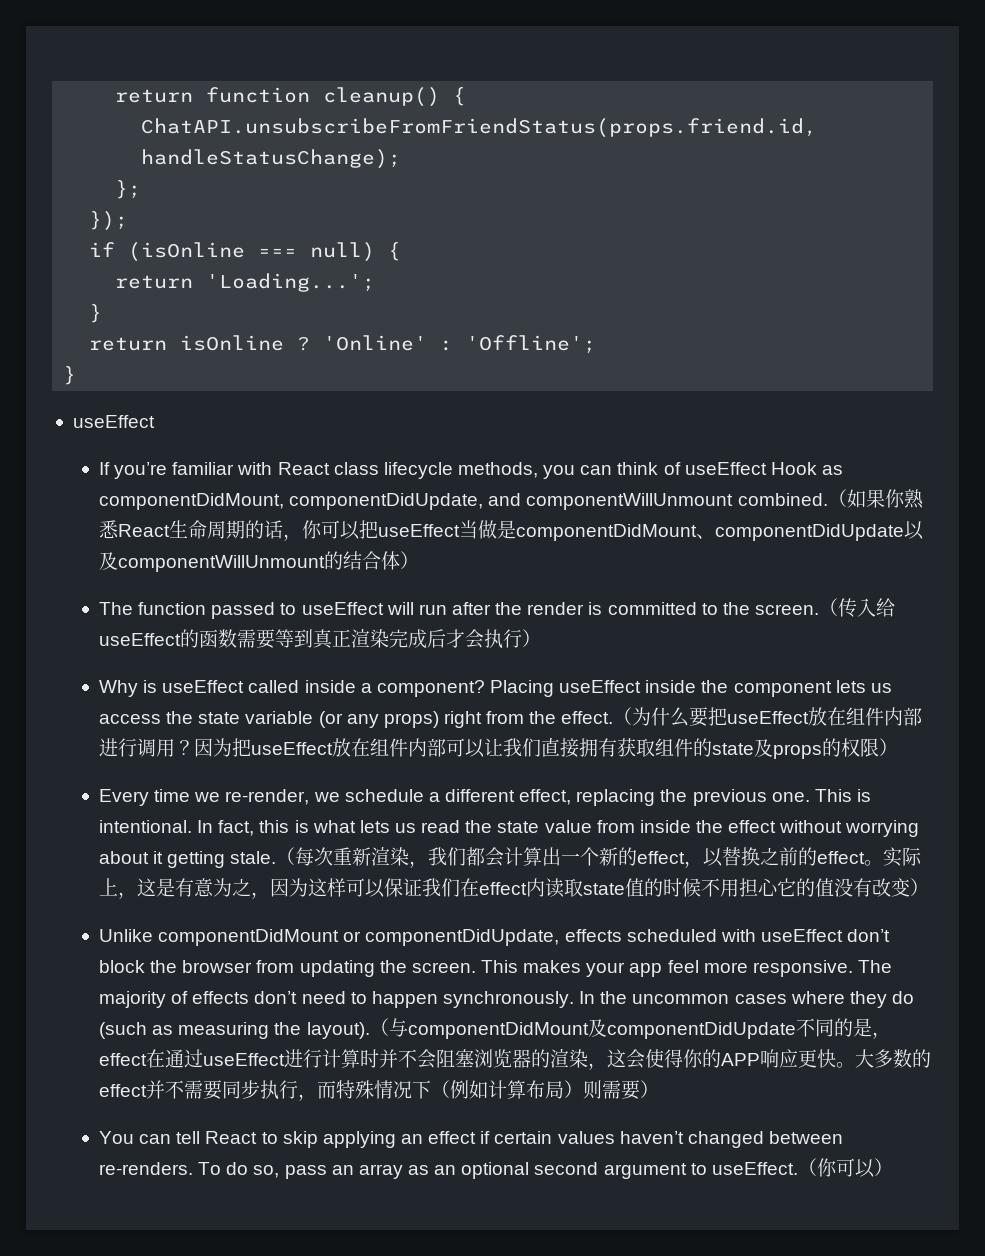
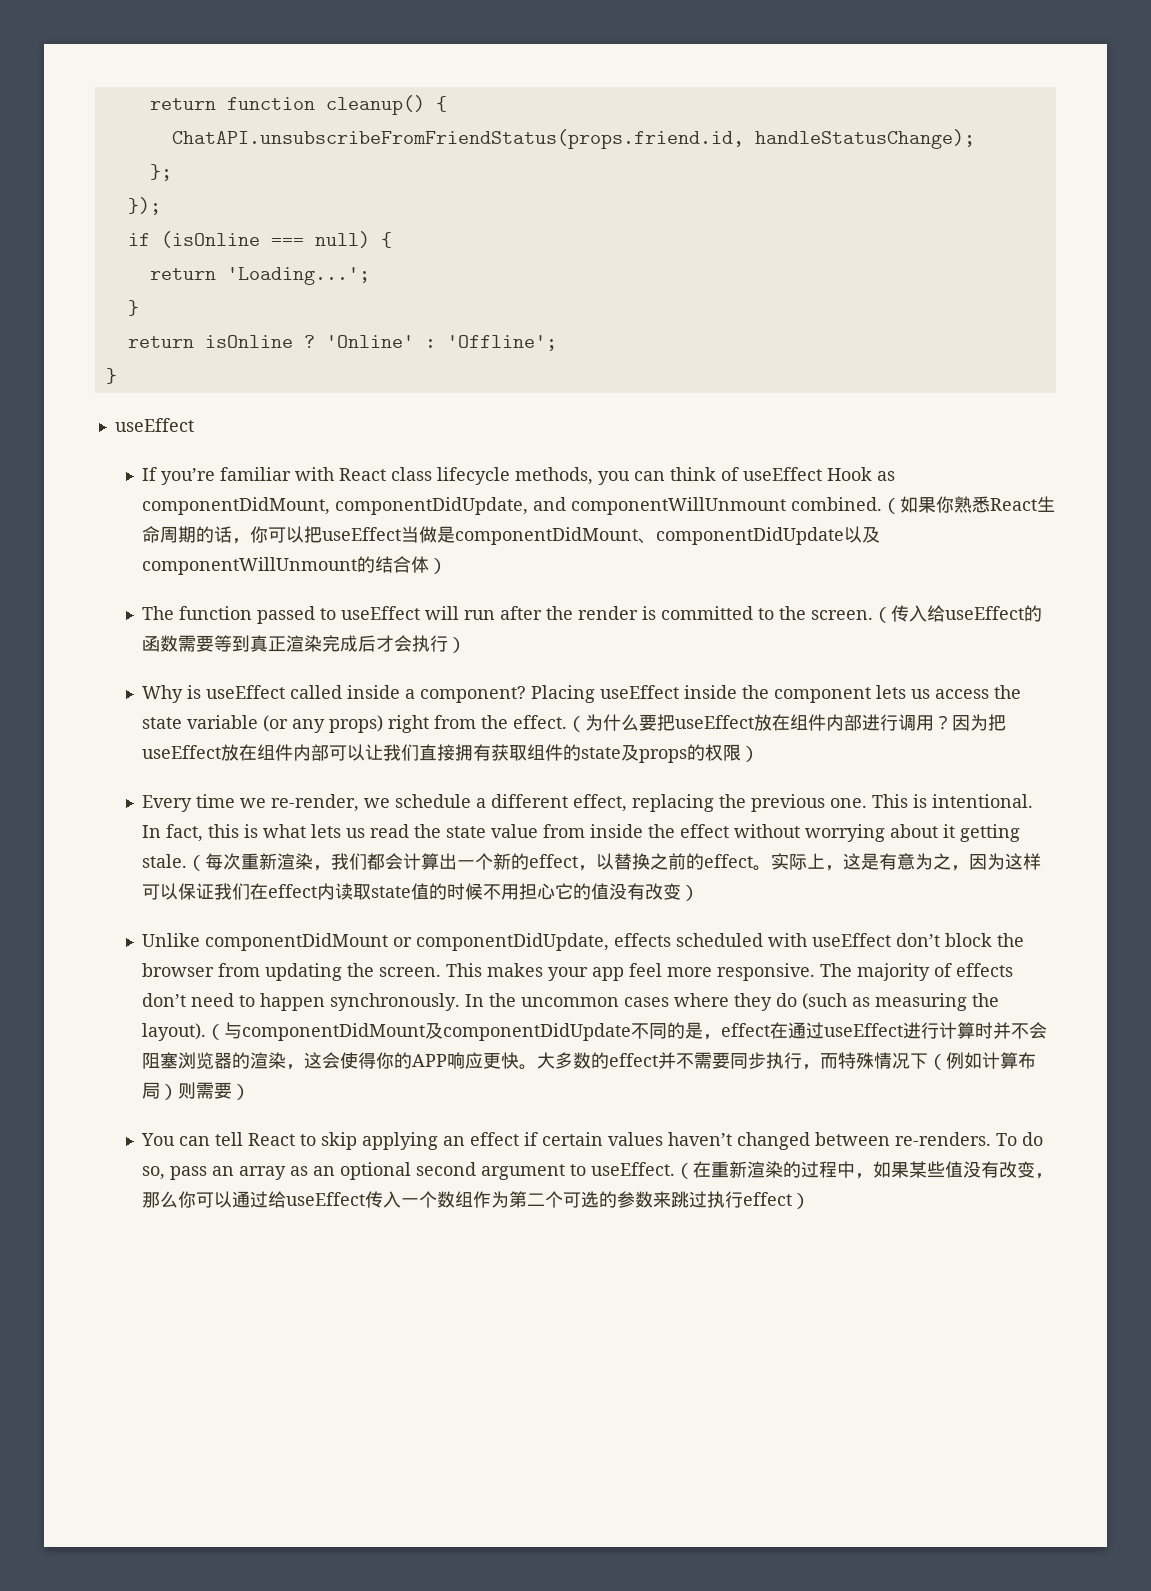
[816,1158,875,1178] 你可以 -> [693,1161,1054,1179] [142,1191,793,1208] 在重新渲染的过程中，如果某些值没有改变，那么你可以通过给useEffect传入一个数组作为第二个可选的参数来跳过执行effect

